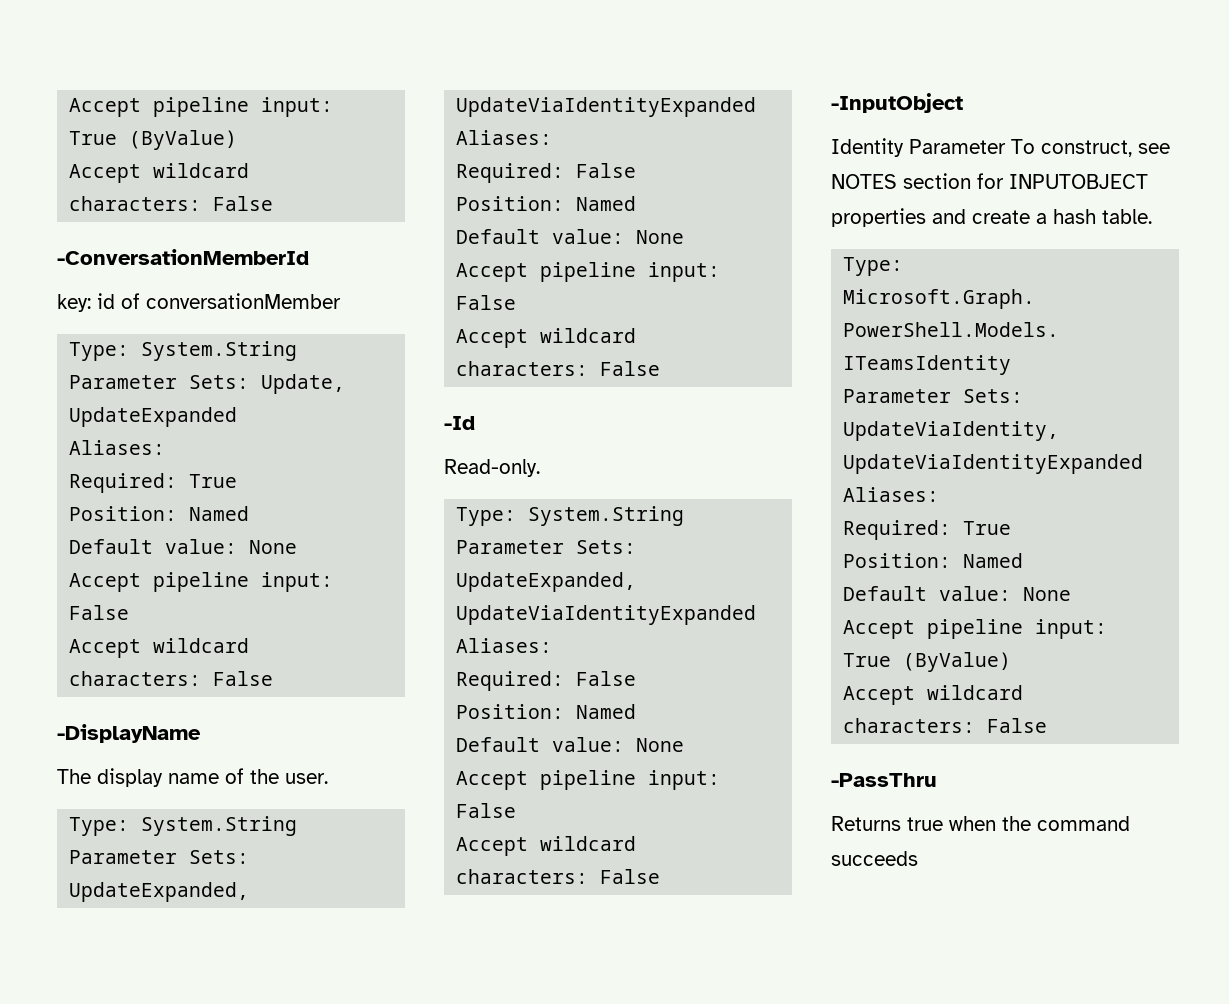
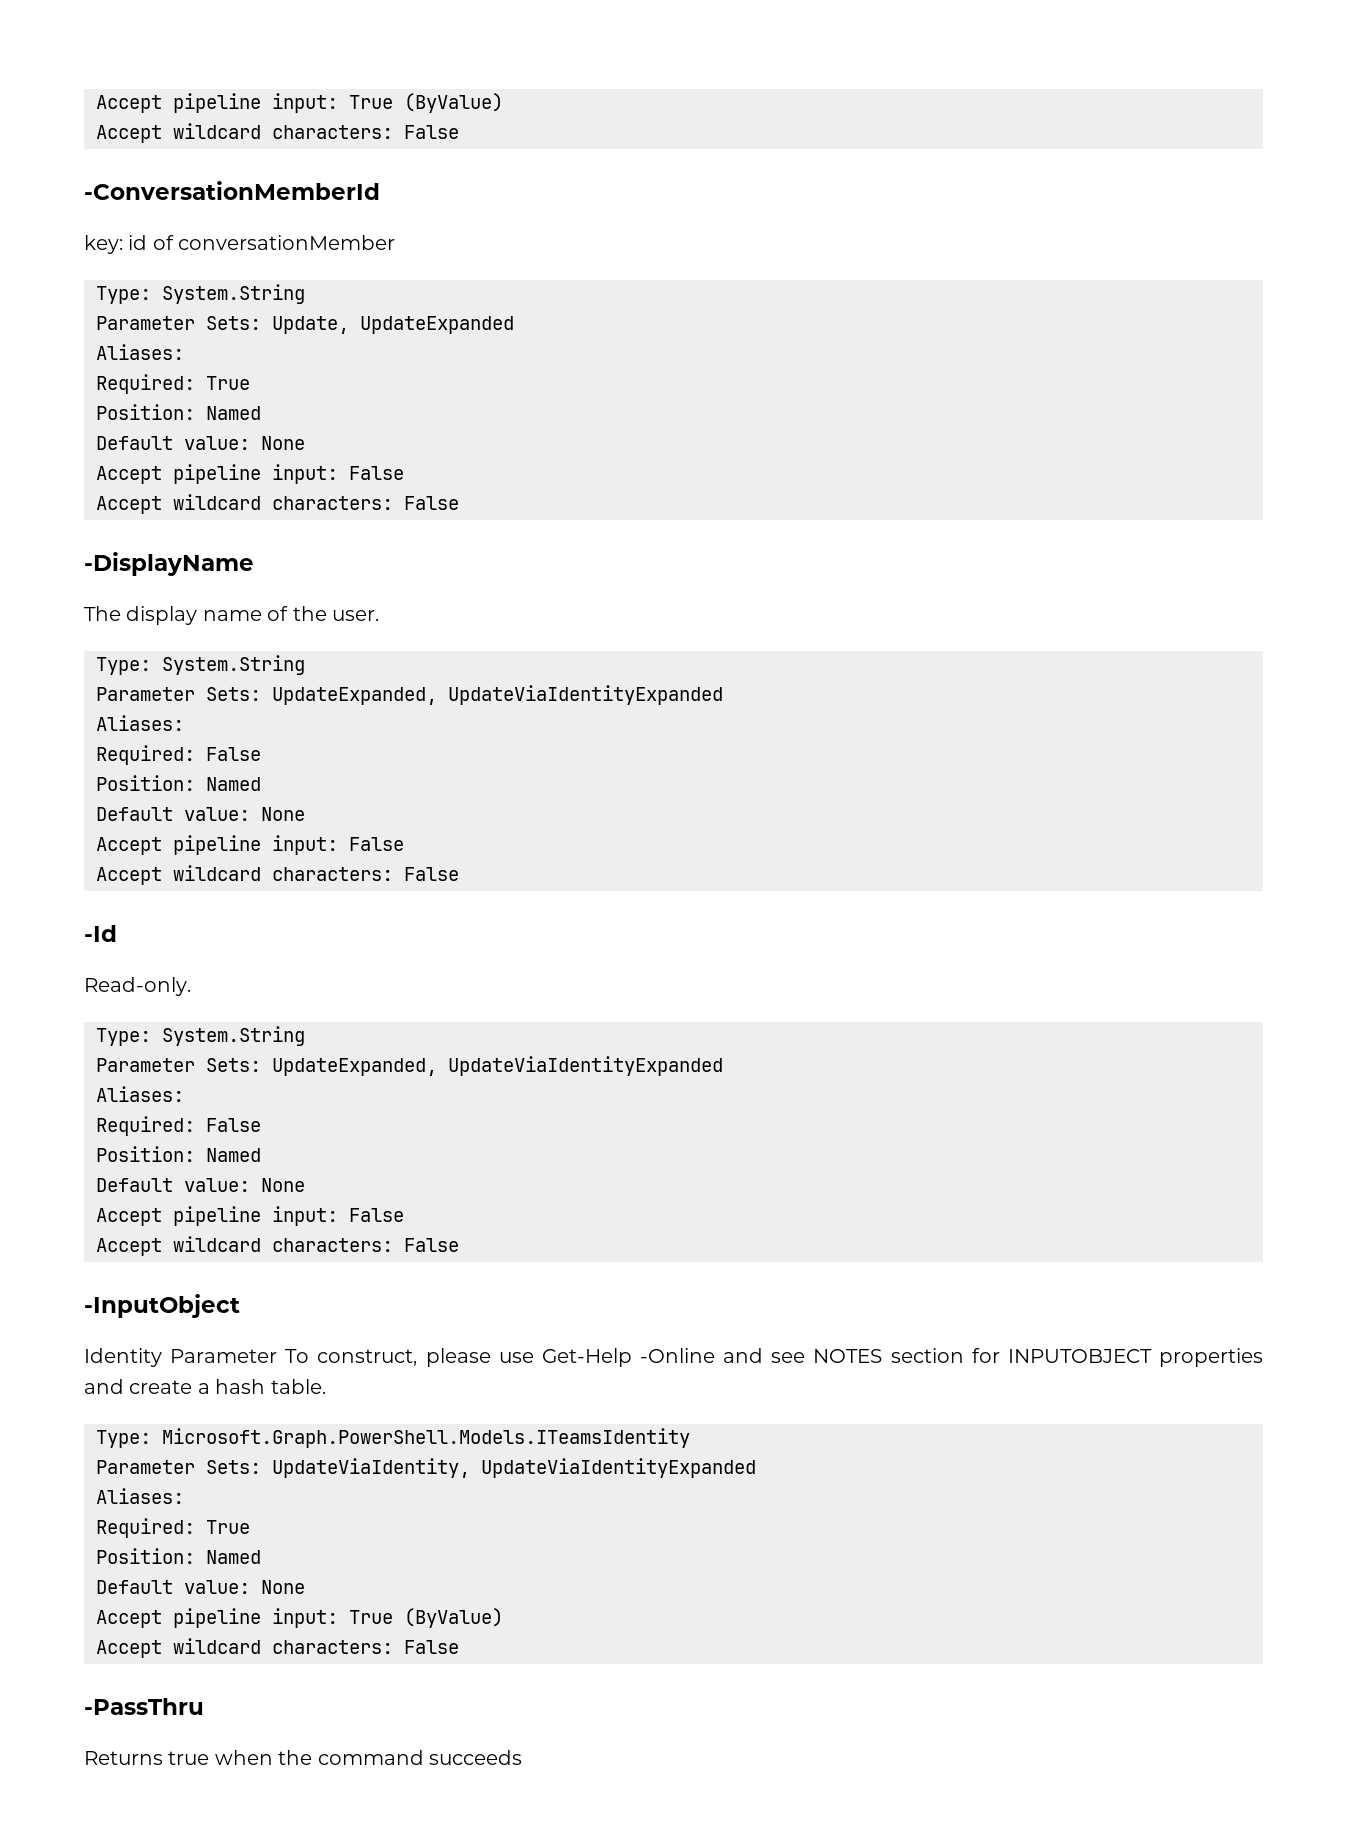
(1132, 148) none -> [425,1348,764,1367] please use Get-Help -Online and

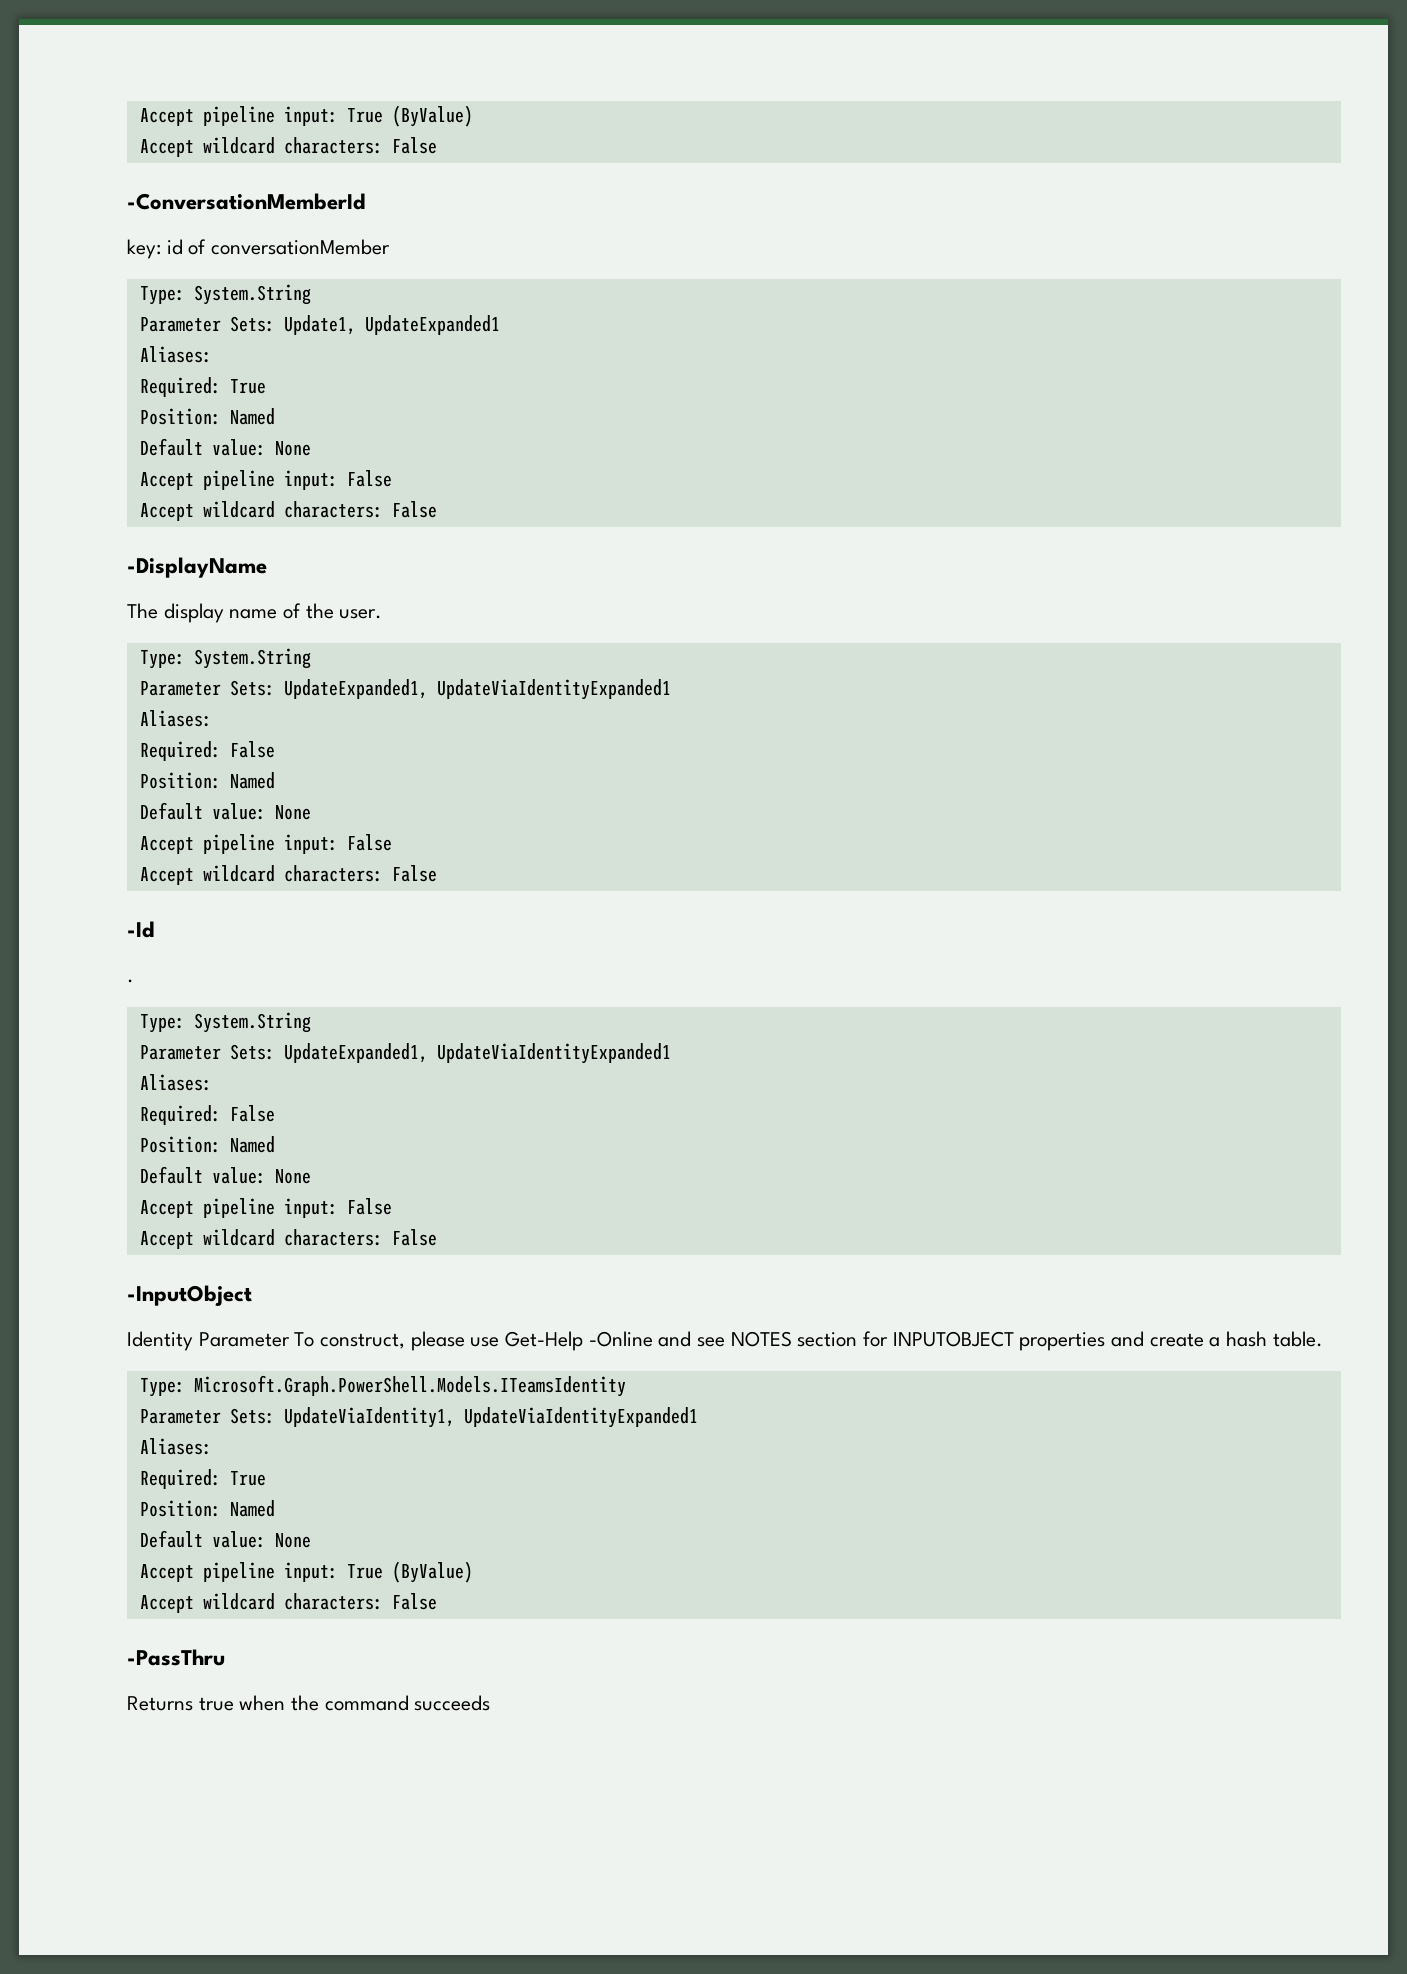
[272,316,514,334] Update, UpdateExpanded -> [283,315,500,335] Update1, UpdateExpanded1
[272,685,723,705] UpdateExpanded, UpdateViaIdentityExpanded -> [283,679,671,700] UpdateExpanded1, UpdateViaIdentityExpanded1
[84,977,191,996] [96,1026,305,1046] [96,1056,723,1076] Read-only. // Type: System.String // Parameter Sets: UpdateExpanded, UpdateViaIdentityExpanded -> [127,979,134,983] [139,1012,311,1033] [139,1043,671,1064] . // Type: System.String // Parameter Sets: UpdateExpanded1, UpdateViaIdentityExpanded1
[272,1458,756,1478] UpdateViaIdentity, UpdateViaIdentityExpanded -> [283,1407,698,1428] UpdateViaIdentity1, UpdateViaIdentityExpanded1

